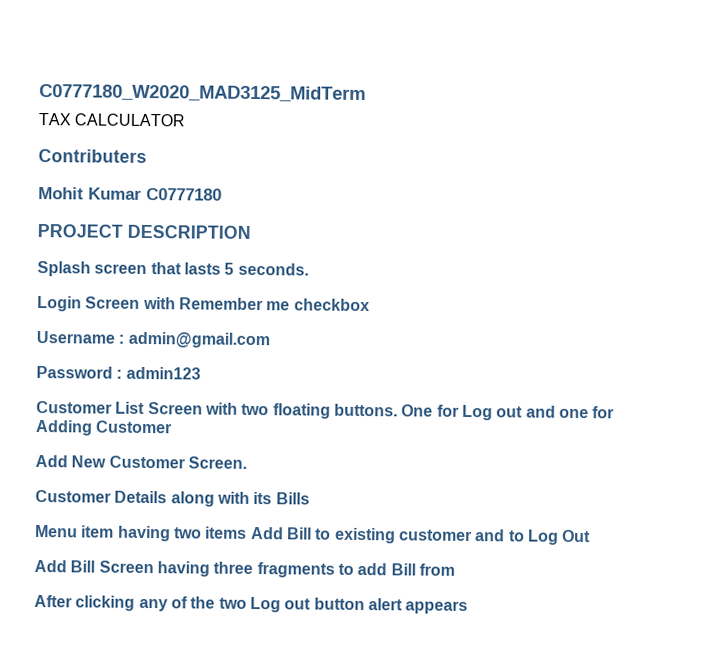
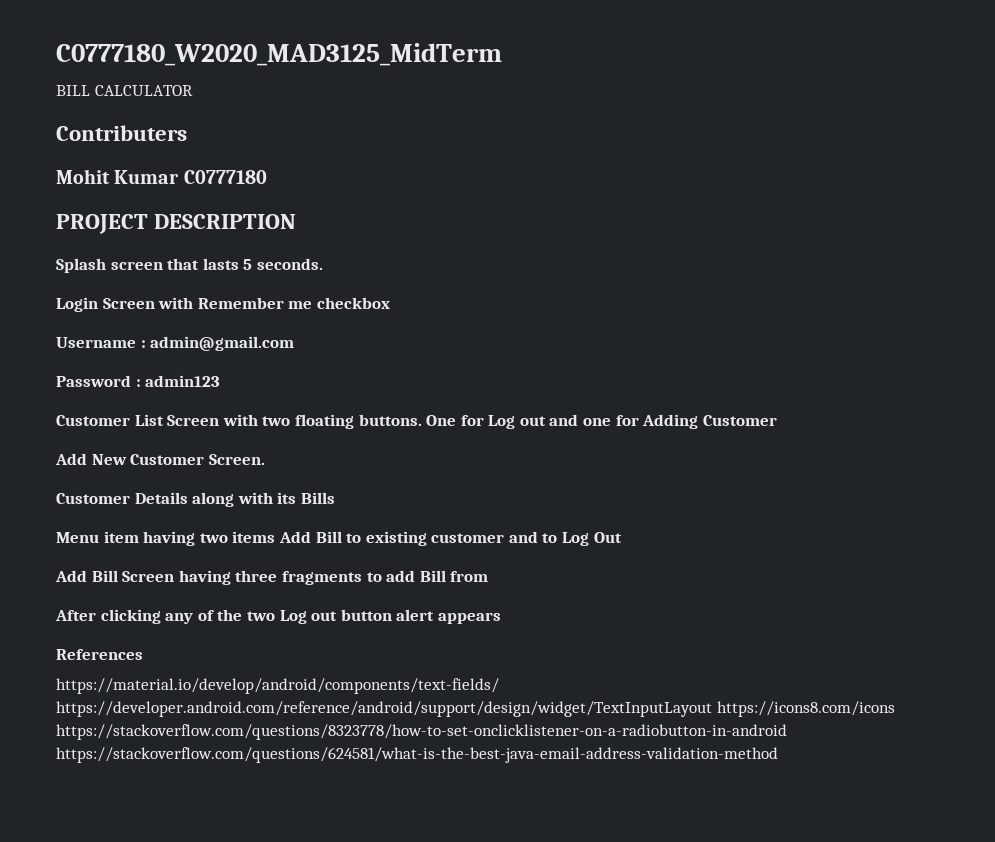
[38,112,71,126] TAX -> [56,85,90,96] BILL
(469, 607) none -> [56,649,143,660] [56,678,499,694] [56,701,895,717] [56,724,787,740] [56,747,778,763] // References // https://material.io/develop/android/components/text-fields/ https://developer.android.com/reference/android/support/design/widget/TextInputLayout https://icons8.com/icons https://stackoverflow.com/questions/8323778/how-to-set-onclicklistener-on-a-radiobutton-in-android https://stackoverflow.com/questions/624581/what-is-the-best-java-email-address-validation-method

